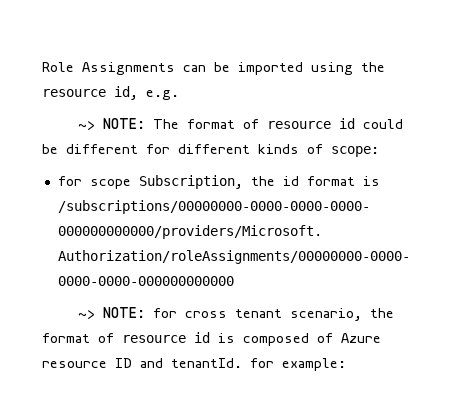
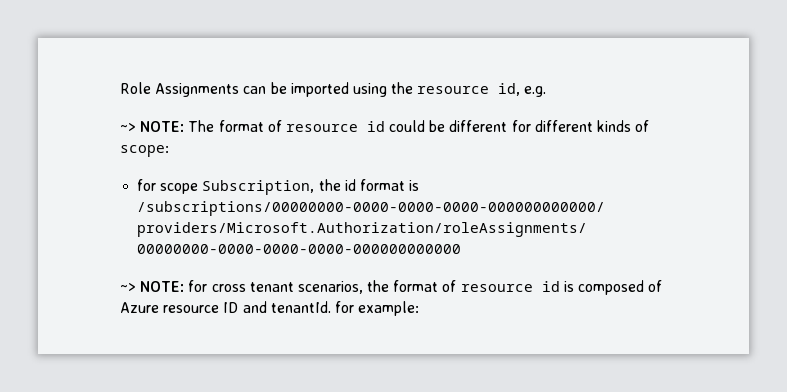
[289,308,362,321] scenario, -> [297,281,363,294] scenarios,

